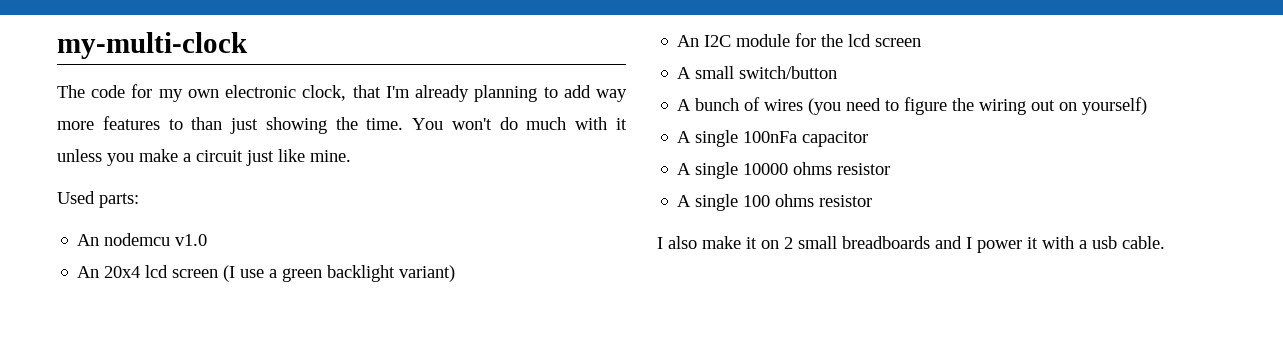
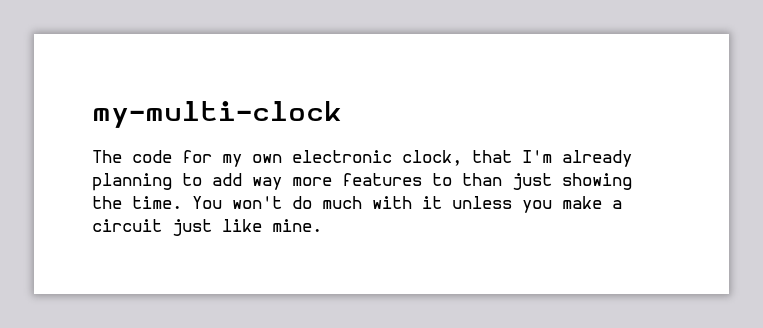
[57,191,139,208] [77,233,208,246] [77,265,456,282] [677,33,922,47] [677,66,838,79] [677,97,1148,115] [677,130,869,147] [677,162,891,179] [677,194,873,211] [657,236,1165,253] // Used parts: // An nodemcu v1.0 // An 20x4 lcd screen (I use a green backlight variant) // An I2C module for the lcd screen // A small switch/button // A bunch of wires (you need to figure the wiring out on yourself) // A single 100nFa capacitor // A single 10000 ohms resistor // A single 100 ohms resistor // I also make it on 2 small breadboards and I power it with a usb cable. -> (322, 225) none

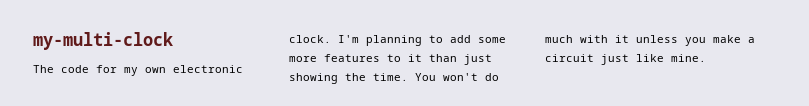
[402,150,632,167] clock, that I'm already -> [289,35,359,43] clock. I'm
[252,177,282,190] way -> [478,37,506,43] some
(452, 179) none -> [408,54,422,62] it

